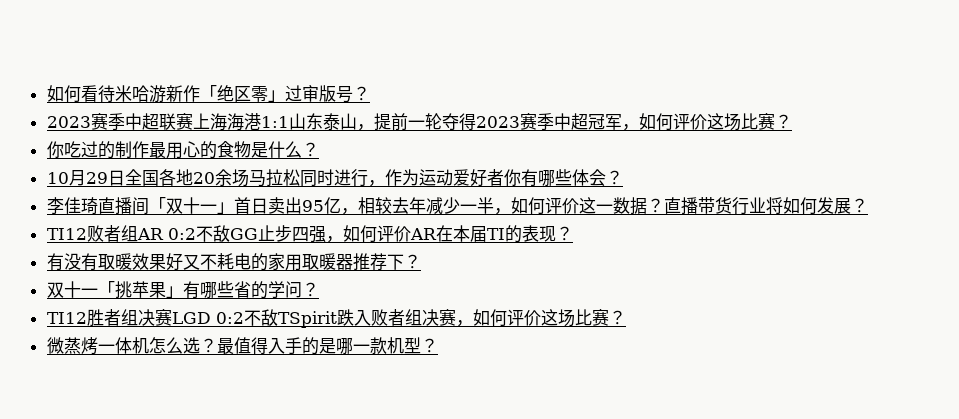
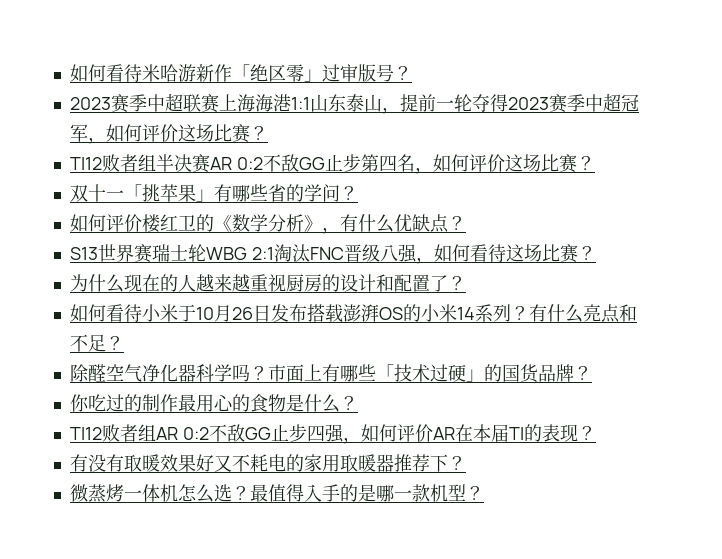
(792, 121) none -> [69,154,595,174] [69,184,358,202] [69,214,466,234] [69,244,596,264] [69,274,466,293] [69,304,637,323] [69,334,124,352] [69,364,592,383] // TI12败者组半决赛AR 0:2不敌GG止步第四名，如何评价这场比赛？ // 双十一「挑苹果」有哪些省的学问？ // 如何评价楼红卫的《数学分析》，有什么优缺点？ // S13世界赛瑞士轮WBG 2:1淘汰FNC晋级八强，如何看待这场比赛？ // 为什么现在的人越来越重视厨房的设计和配置了？ // 如何看待小米于10月26日发布搭载澎湃OS的小米14系列？有什么亮点和不足？ // 除醛空气净化器科学吗？市面上有哪些「技术过硬」的国货品牌？
[46,169,623,187] [46,197,868,215] // 10月29日全国各地20余场马拉松同时进行，作为运动爱好者你有哪些体会？ // 李佳琦直播间「双十一」首日卖出95亿，相较去年减少一半，如何评价这一数据？直播带货行业将如何发展？ -> (358, 403) none
[46,281,319,299] [46,308,626,328] // 双十一「挑苹果」有哪些省的学问？ // TI12胜者组决赛LGD 0:2不敌TSpirit跌入败者组决赛，如何评价这场比赛？ -> (466, 463) none

